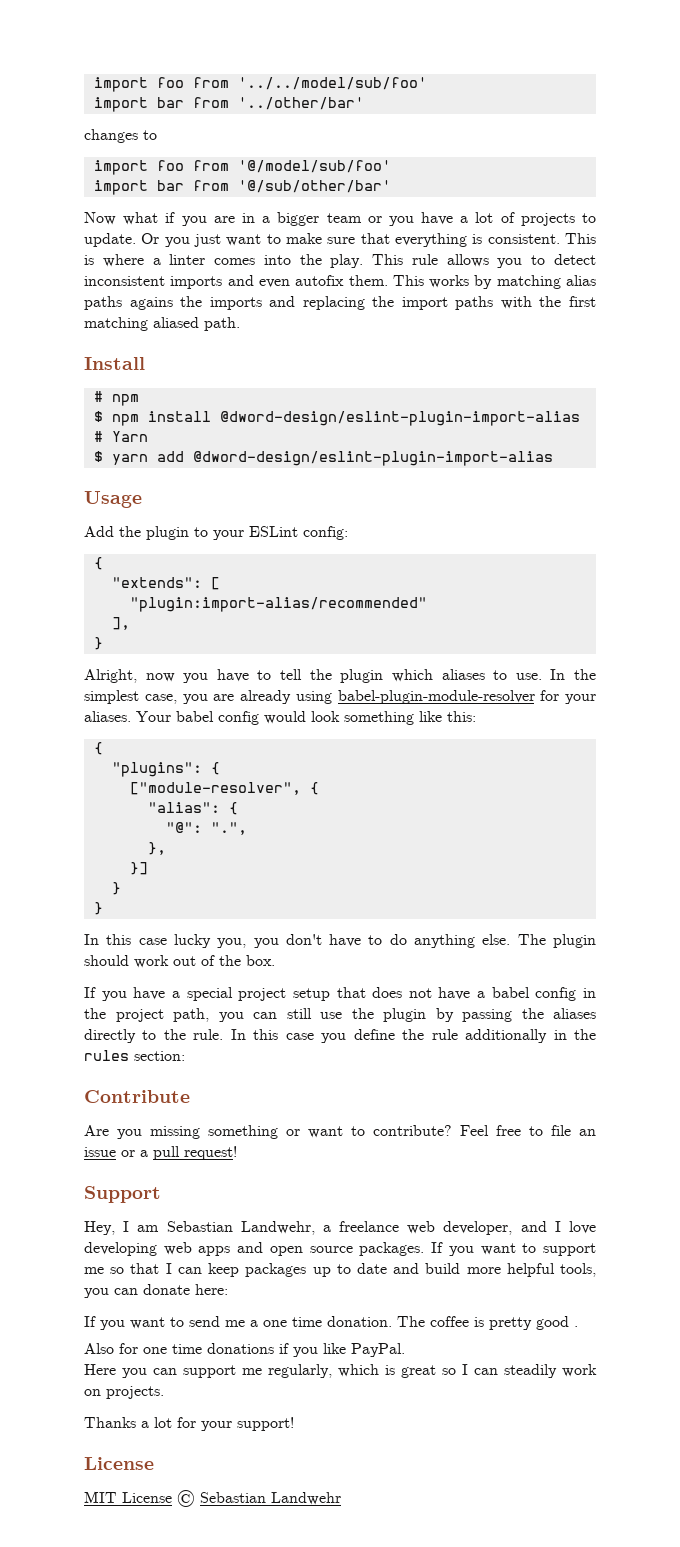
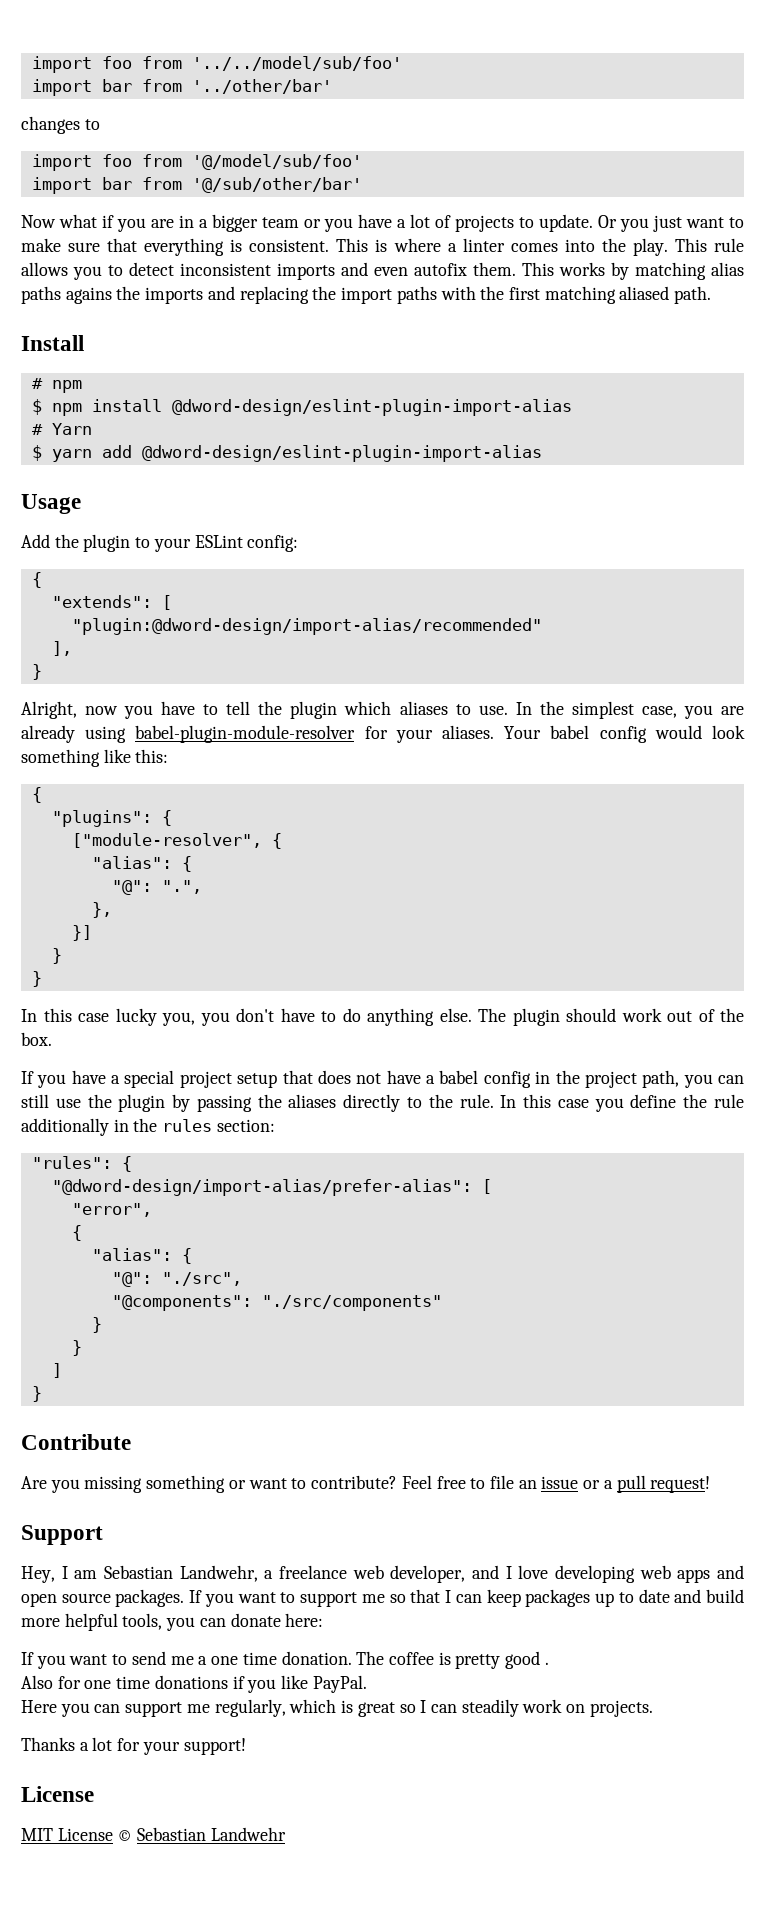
[129,597,427,612] "plugin:import-alias/recommended" -> [71,618,542,635] "plugin:@dword-design/import-alias/recommended"
(185, 1056) none -> [31,1156,132,1172] [51,1179,492,1196] [71,1203,152,1217] [71,1225,82,1241] [91,1248,192,1264] [111,1272,242,1287] [111,1295,442,1311] [91,1317,102,1333] [71,1340,82,1356] [51,1363,62,1378] [31,1386,42,1402] // "rules": { // "@dword-design/import-alias/prefer-alias": [ // "error", // { // "alias": { // "@": "./src", // "@components": "./src/components" // } // } // ] // }

